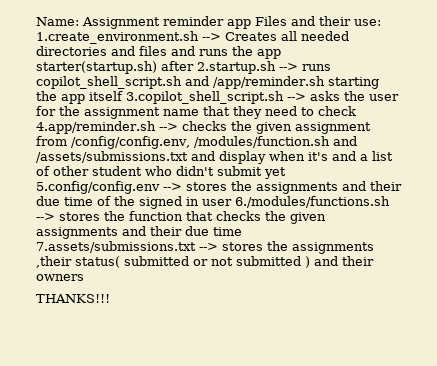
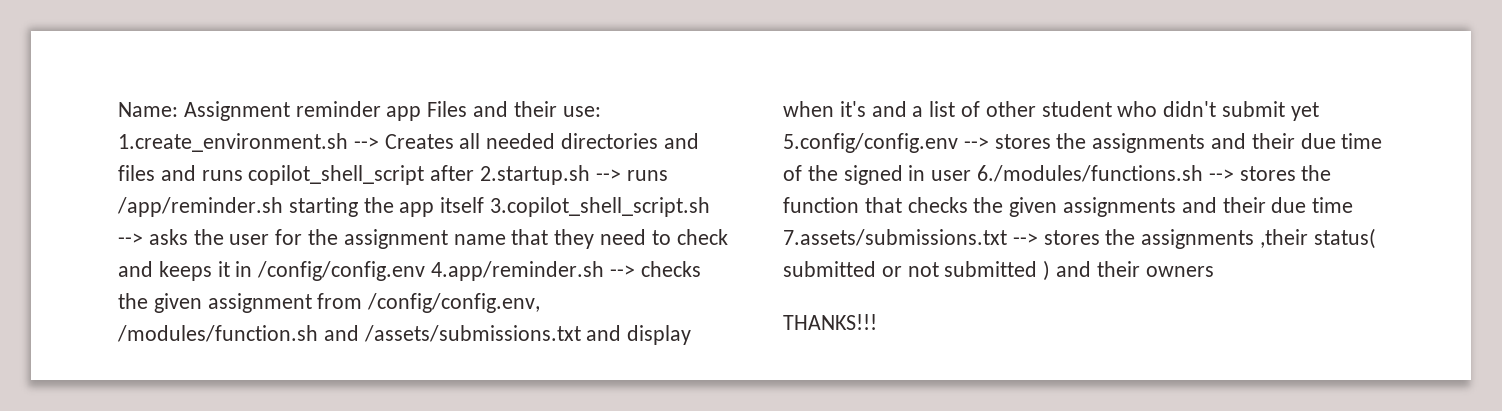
[232,46,281,59] [36,61,157,74] the app starter(startup.sh) -> [248,165,425,185] copilot_shell_script
[36,76,209,89] copilot_shell_script.sh and -> (668, 175) none
(356, 111) none -> [118,261,426,281] and keeps it in /config/config.env

